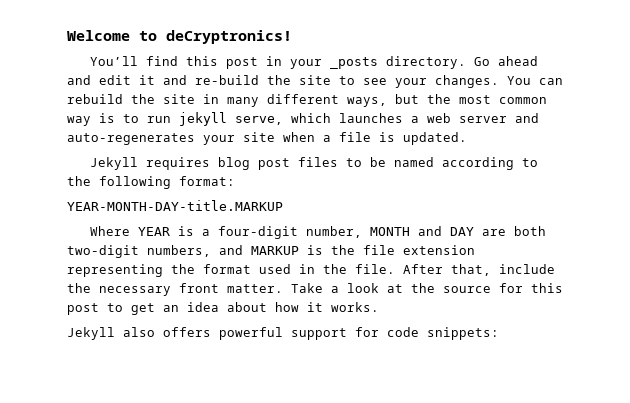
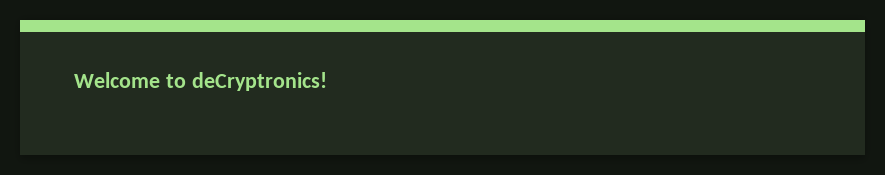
[89,56,538,69] [67,75,563,88] [67,94,547,107] [67,112,539,126] [67,132,467,145] [89,157,538,170] [67,176,235,189] [67,200,283,211] [89,226,546,239] [67,245,475,258] [67,264,555,277] [67,283,563,296] [67,302,379,315] [67,327,499,340] // You’ll find this post in your _posts directory. Go ahead and edit it and re-build the site to see your changes. You can rebuild the site in many different ways, but the most common way is to run jekyll serve, which launches a web server and auto-regenerates your site when a file is updated. // Jekyll requires blog post files to be named according to the following format: // YEAR-MONTH-DAY-title.MARKUP // Where YEAR is a four-digit number, MONTH and DAY are both two-digit numbers, and MARKUP is the file extension representing the format used in the file. After that, include the necessary front matter. Take a look at the source for this post to get an idea about how it works. // Jekyll also offers powerful support for code snippets: -> (327, 81) none

